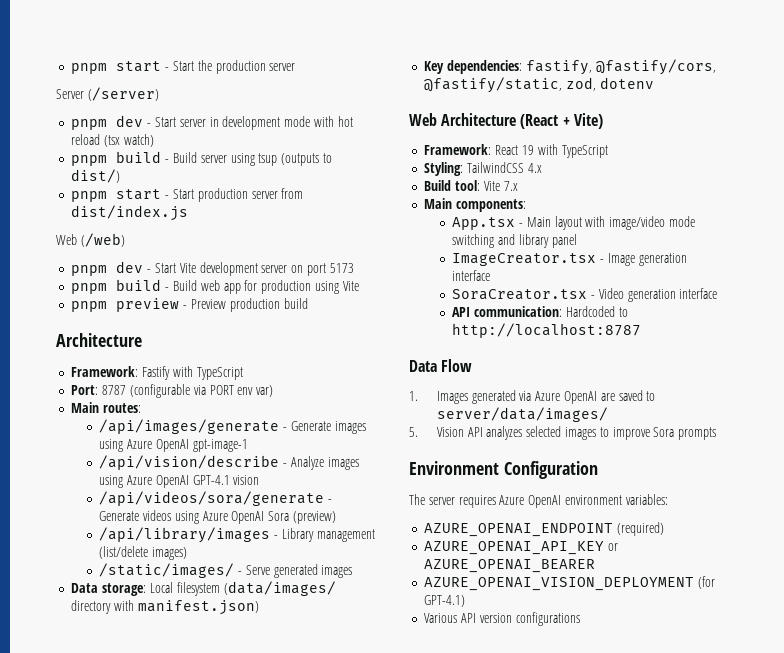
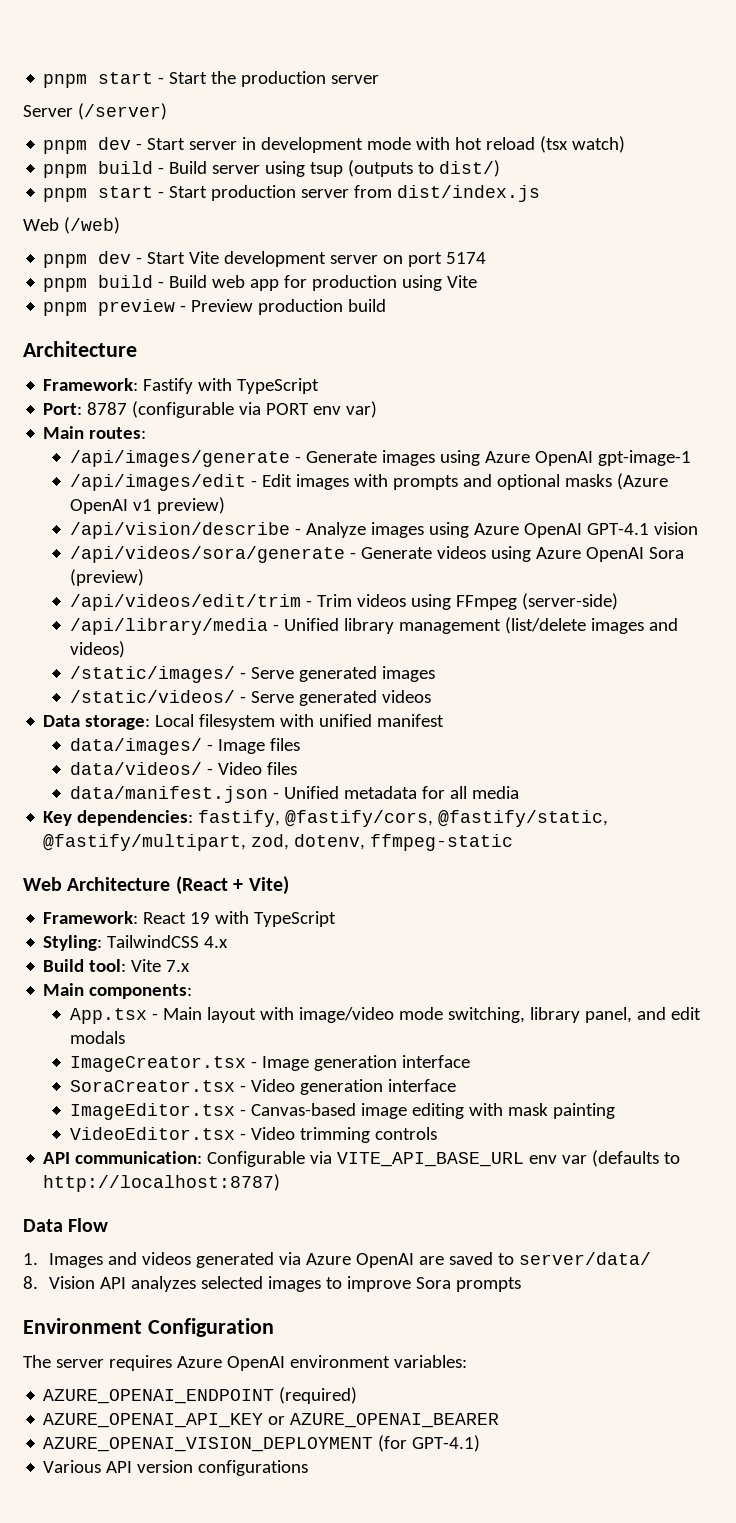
[329,263,354,273] 5173 -> [446,252,487,264] 5174
(248, 445) none -> [69,473,668,491] [69,497,225,514] // /api/images/edit - Edit images with prompts and optional masks (Azure OpenAI v1 preview)
[99,527,375,543] [99,546,188,560] /api/library/images - Library management (list/delete images) -> [69,593,618,611] [69,617,678,635] [69,641,125,658] /api/videos/edit/trim - Trim videos using FFmpeg (server-side) // /api/library/media - Unified library management (list/delete images and videos)
(353, 571) none -> [69,690,431,706] // /static/videos/ - Serve generated videos
[223,581,336,596] [71,600,259,615] (data/images/ directory with manifest.json) -> [280,714,445,727] [69,738,300,755] [69,762,297,775] [69,786,519,803] with unified manifest // data/images/ - Image files // data/videos/ - Video files // data/manifest.json - Unified metadata for all media
[566,77,654,91] zod, dotenv -> [43,834,514,851] @fastify/multipart, zod, dotenv, ffmpeg-static
[452,234,577,248] switching and library panel -> [447,1007,701,1023] [69,1031,125,1044] switching, library panel, and edit modals
[452,306,628,317] [452,323,642,338] API communication: Hardcoded to http://localhost:8787 -> [69,1103,615,1120] [69,1127,437,1143] [43,1150,681,1167] [43,1174,281,1192] ImageEditor.tsx - Canvas-based image editing with mask painting // VideoEditor.tsx - Video trimming controls // API communication: Configurable via VITE_API_BASE_URL env var (defaults to http://localhost:8787)
(468, 397) none -> [108,1252,192,1265] and videos
[436,407,608,422] [409,427,418,437] server/data/images/ // 5. -> [519,1252,652,1265] [23,1276,38,1289] server/data/ // 8.

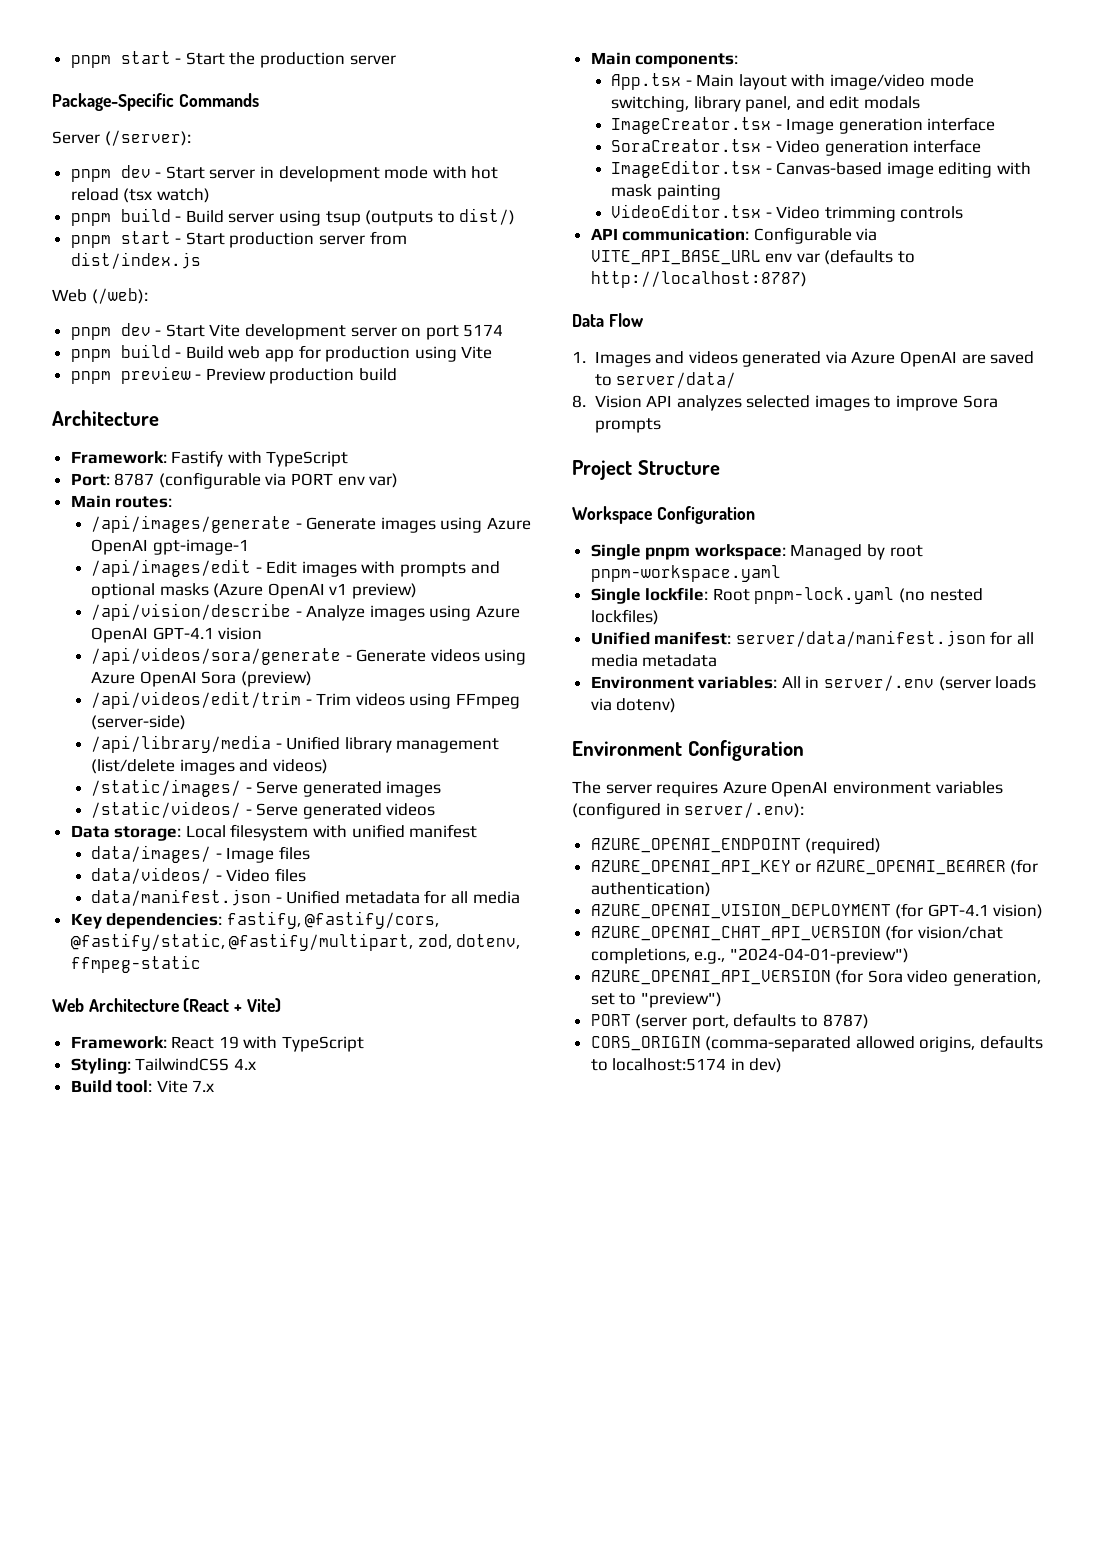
(380, 79) none -> [52,93,259,111] // Package-Specific Commands
[77,103,167,120] (/server) -> [104,130,191,146] (/server):
[63,217,120,234] (/web) -> [91,288,148,304] (/web):
(522, 1284) none -> [572,460,720,480] [572,506,755,524] [590,544,923,560] [590,565,781,582] [590,587,983,604] [590,609,659,625] [590,630,1035,647] [590,654,718,667] [590,675,1037,691] [590,698,677,713] // Project Structure // Workspace Configuration // Single pnpm workspace: Managed by root pnpm-workspace.yaml // Single lockfile: Root pnpm-lock.yaml (no nested lockfiles) // Unified manifest: server/data/manifest.json for all media metadata // Environment variables: All in server/.env (server loads via dotenv)
[393,1355,467,1368] variables: -> [935,781,1003,794] [572,802,805,819] variables (configured in server/.env):
(500, 1420) none -> [1010,859,1039,875] [590,882,711,897] (for authentication)
[412,1435,481,1452] [43,1460,309,1476] GPT-4.1) // Various API version configurations -> [927,904,1044,919] [590,925,1003,941] [590,948,909,964] [590,969,1042,986] [590,992,722,1008] [590,1013,869,1030] [590,1035,1044,1052] [590,1058,783,1073] GPT-4.1 vision) // AZURE_OPENAI_CHAT_API_VERSION (for vision/chat completions, e.g., "2024-04-01-preview") // AZURE_OPENAI_API_VERSION (for Sora video generation, set to "preview") // PORT (server port, defaults to 8787) // CORS_ORIGIN (comma-separated allowed origins, defaults to localhost:5174 in dev)

